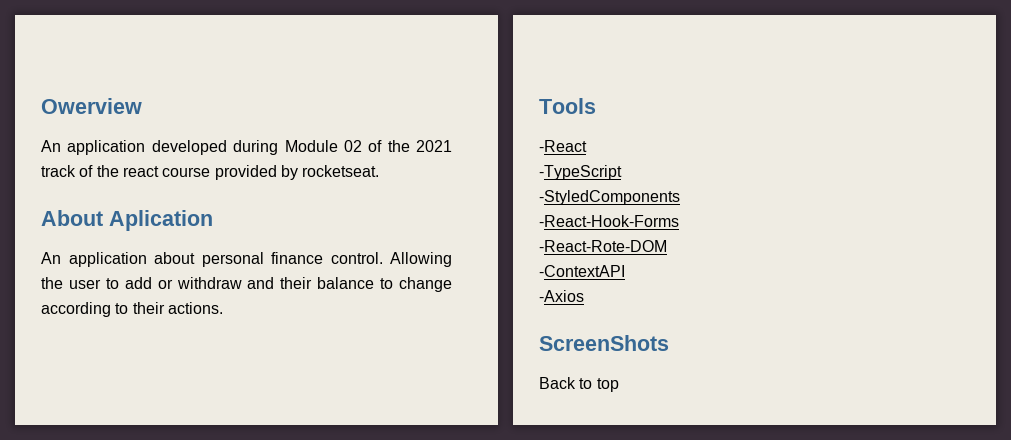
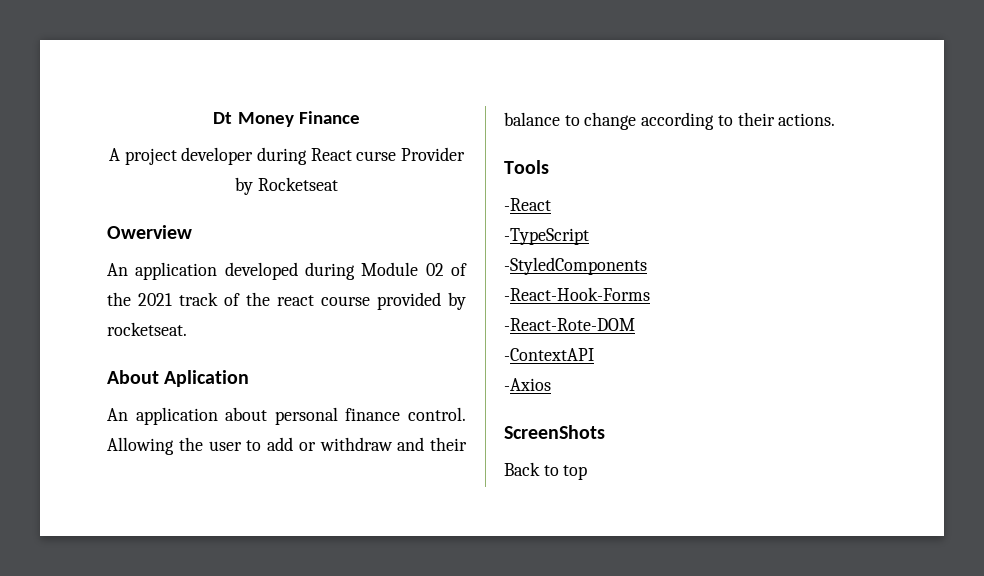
(41, 106) none -> [213,111,360,127] [108,147,466,165] [235,177,338,195] Dt Money Finance // A project developer during React curse Provider by Rocketseat //

